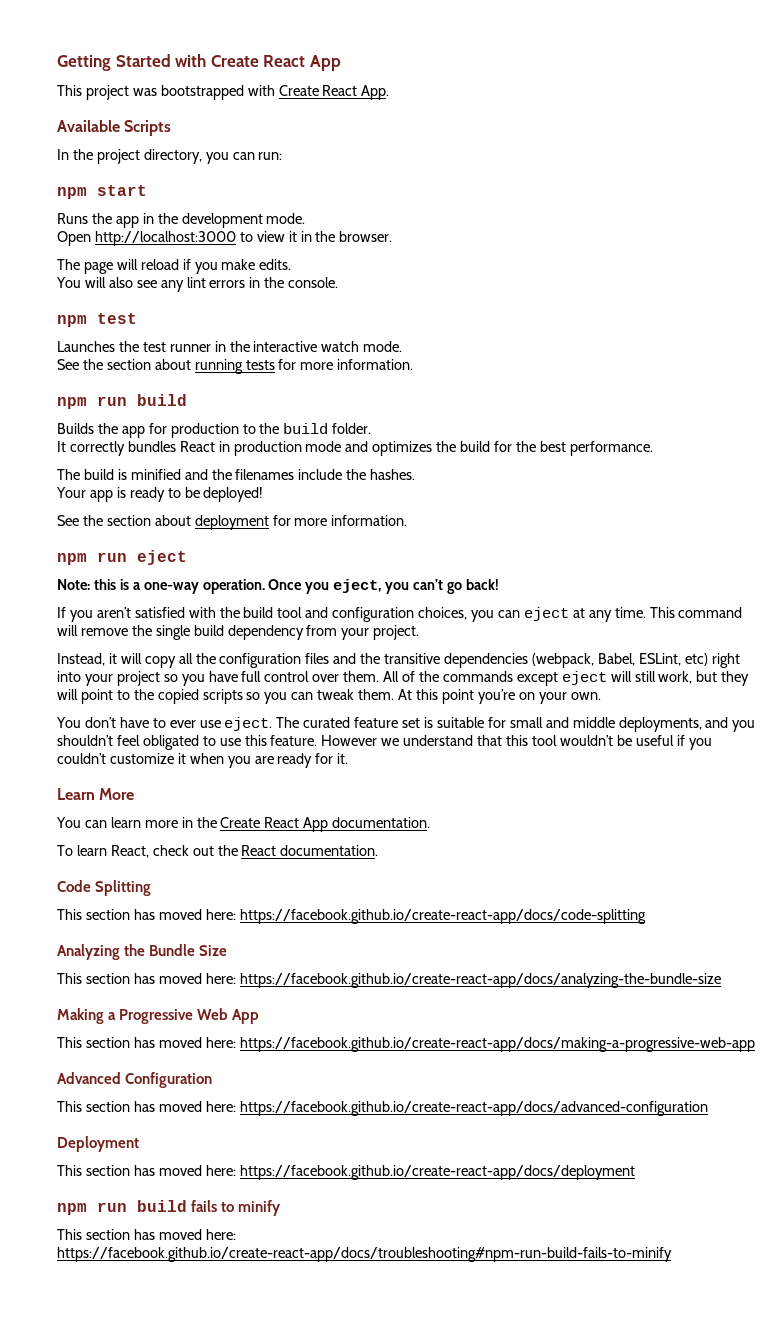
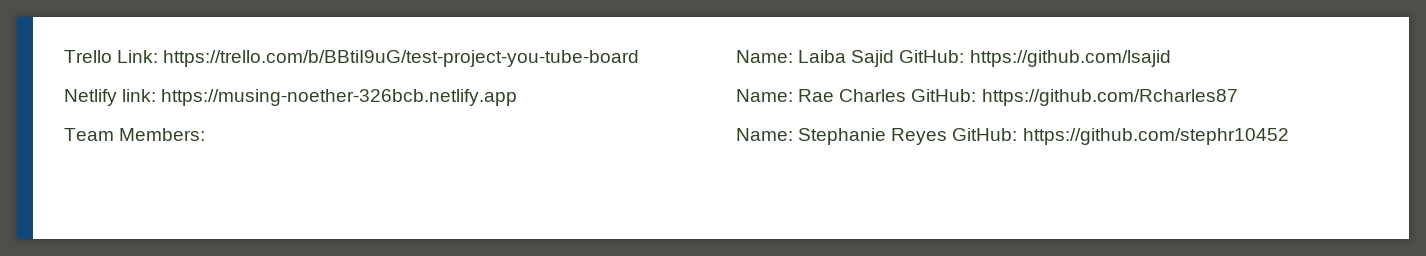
[57,54,341,71] [57,85,390,100] [57,120,172,136] [57,149,283,164] [57,185,147,199] [57,213,306,228] [57,231,393,246] [57,259,292,274] [56,277,339,292] [57,313,137,327] [57,341,403,352] [57,359,414,374] [57,394,187,409] [57,423,372,438] [57,441,653,456] [57,469,416,480] [56,487,264,502] [57,515,408,530] [57,550,187,565] [57,579,499,594] [57,607,743,622] [57,625,420,640] [57,653,740,668] [57,671,750,686] [57,689,601,704] [56,717,756,732] [57,735,712,750] [57,753,349,768] [57,788,135,800] [56,817,431,832] [57,845,379,858] [57,880,152,896] [57,909,646,924] [57,944,228,960] [57,973,721,988] [57,1008,260,1024] [57,1037,755,1052] [57,1072,213,1088] [57,1101,708,1116] [57,1136,139,1152] [57,1165,635,1180] [57,1200,282,1216] [57,1229,236,1240] [57,1247,672,1262] Getting Started with Create React App // This project was bootstrapped with Create React App. // Available Scripts // In the project directory, you can run: // npm start // Runs the app in the development mode. // Open http://localhost:3000 to view it in the browser. // The page will reload if you make edits. // You will also see any lint errors in the console. // npm test // Launches the test runner in the interactive watch mode. // See the section about running tests for more information. // npm run build // Builds the app for production to the build folder. // It correctly bundles React in production mode and optimizes the build for the best performance. // The build is minified and the filenames include the hashes. // Your app is ready to be deployed! // See the section about deployment for more information. // npm run eject // Note: this is a one-way operation. Once you eject, you can’t go back! // If you aren’t satisfied with the build tool and configuration choices, you can eject at any time. This command will remove the single build dependency from your project. // Instead, it will copy all the configuration files and the transitive dependencies (webpack, Babel, ESLint, etc) right into your project so you have full control over them. All of the commands except eject will still work, but they will point to the copied scripts so you can tweak them. At this point you’re on your own. // You don’t have to ever use eject. The curated feature set is suitable for small and middle deployments, and you shouldn’t feel obligated to use this feature. However we understand that this tool wouldn’t be useful if you couldn’t customize it when you are ready for it. // Learn More // You can learn more in the Create React App documentation. // To learn React, check out the React documentation. // Code Splitting // This section has moved here: https://facebook.github.io/create-react-app/docs/code-splitting // Analyzing the Bundle Size // This section has moved here: https://facebook.github.io/create-react-app/docs/analyzing-the-bundle-size // Making a Progressive Web App // This section has moved here: https://facebook.github.io/create-react-app/docs/making-a-progressive-web-app // Advanced Configuration // This section has moved here: https://facebook.github.io/create-react-app/docs/advanced-configuration // Deployment // This section has moved here: https://facebook.github.io/create-react-app/docs/deployment // npm run build fails to minify // This section has moved here: https://facebook.github.io/create-react-app/docs/troubleshooting#npm-run-build-fails-to-minify -> [64,50,640,67] [64,89,518,106] [64,128,206,141] [736,50,1171,67] [736,89,1238,106] [736,128,1289,145] Trello Link: https://trello.com/b/BBtiI9uG/test-project-you-tube-board // Netlify link: https://musing-noether-326bcb.netlify.app // Team Members: // Name: Laiba Sajid GitHub: https://github.com/lsajid // Name: Rae Charles GitHub: https://github.com/Rcharles87 // Name: Stephanie Reyes GitHub: https://github.com/stephr10452

